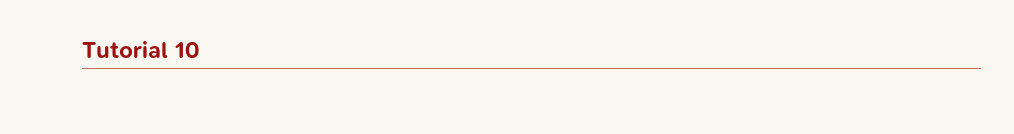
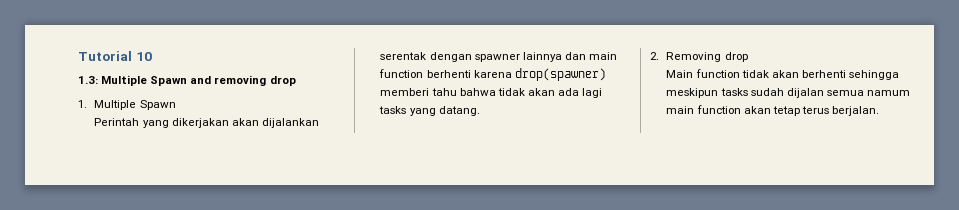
(199, 50) none -> [78,75,296,86] [78,100,176,110] [94,118,319,128] [380,52,617,62] [379,68,606,81] [380,88,603,98] [379,106,480,116] [650,52,748,62] [666,69,899,80] [666,88,910,98] [666,105,879,116] // 1.3: Multiple Spawn and removing drop // 1. Multiple Spawn // Perintah yang dikerjakan akan dijalankan serentak dengan spawner lainnya dan main function berhenti karena drop(spawner) memberi tahu bahwa tidak akan ada lagi tasks yang datang. // 2. Removing drop // Main function tidak akan berhenti sehingga meskipun tasks sudah dijalan semua namum main function akan tetap terus berjalan.

